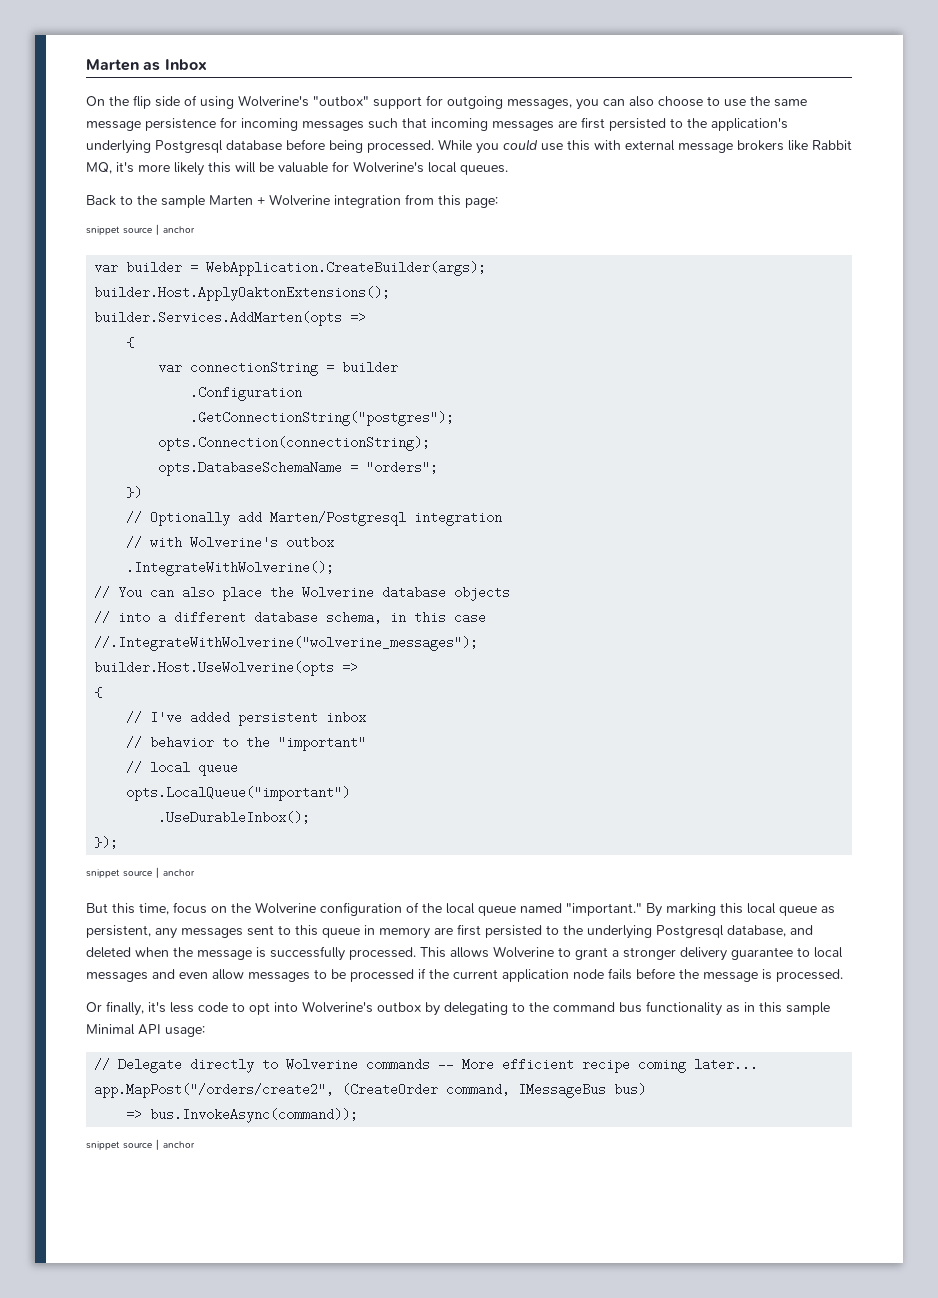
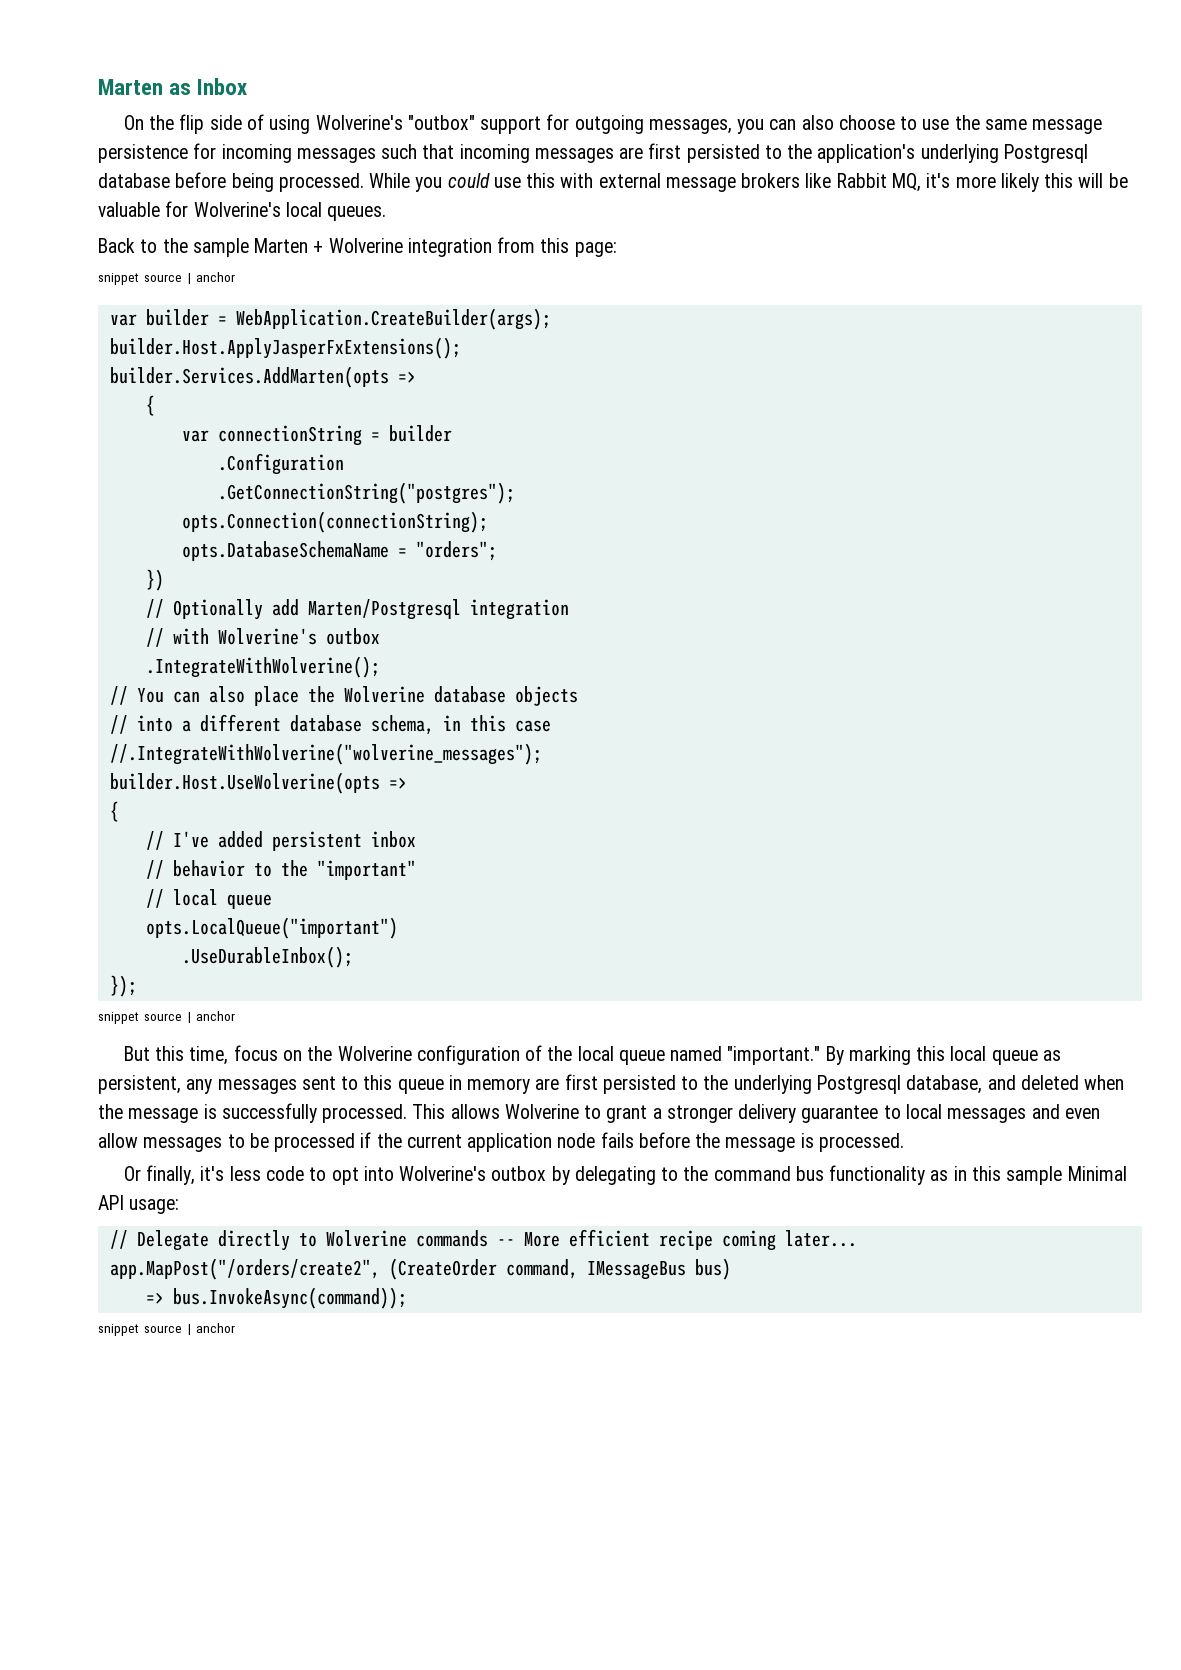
[94,286,391,301] builder.Host.ApplyOaktonExtensions(); -> [109,337,461,359] builder.Host.ApplyJasperFxExtensions();

